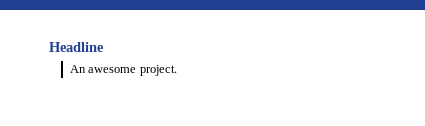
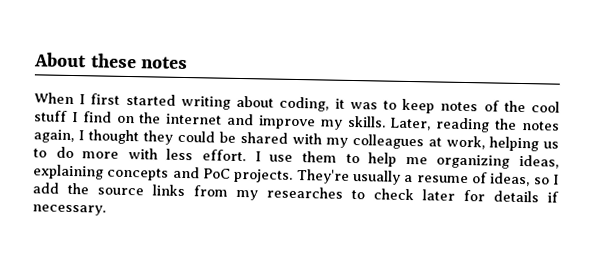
[49,42,104,52] [70,65,177,76] Headline // An awesome project. -> [34,52,189,70] [34,92,561,114] [34,110,561,133] [33,129,559,152] [33,146,560,169] [33,164,559,187] [32,182,559,203] [32,204,106,216] About these notes // When I first started writing about coding, it was to keep notes of the cool stuff I find on the internet and improve my skills. Later, reading the notes again, I thought they could be shared with my colleagues at work, helping us to do more with less effort. I use them to help me organizing ideas, explaining concepts and PoC projects. They're usually a resume of ideas, so I add the source links from my researches to check later for details if necessary.

